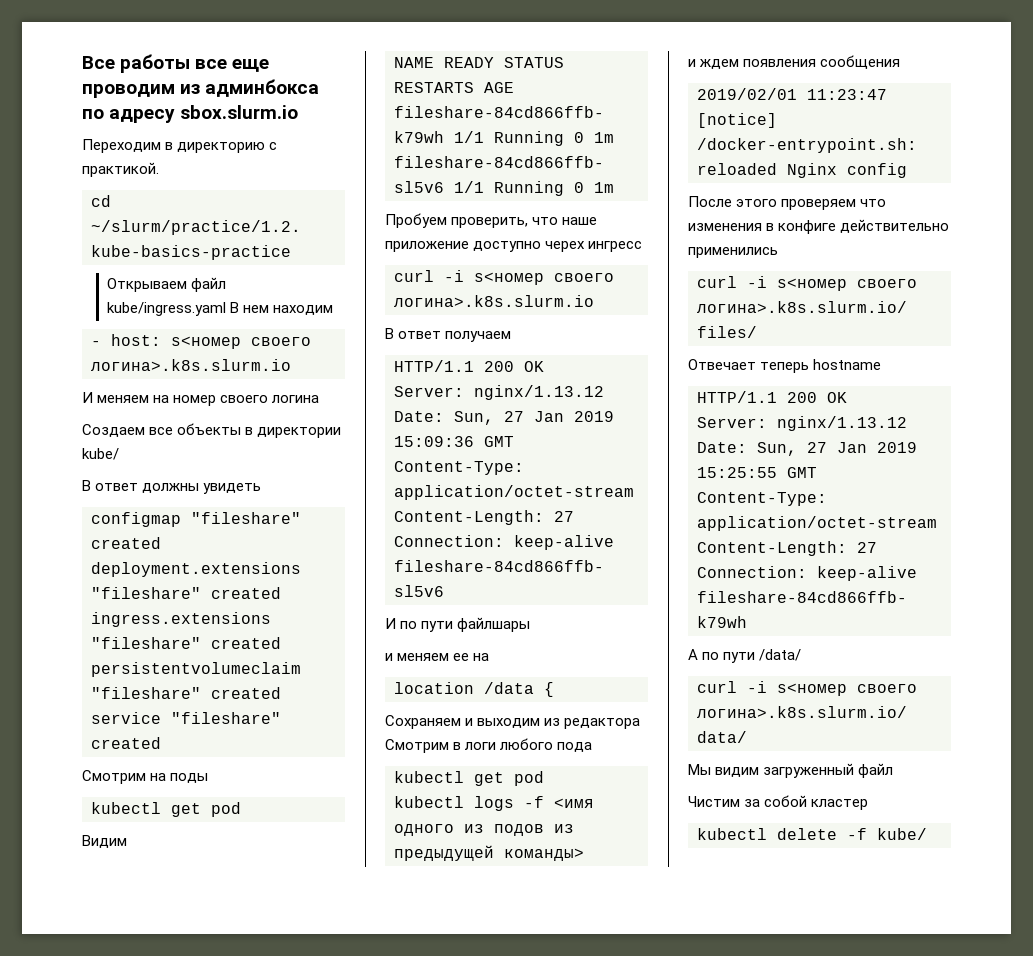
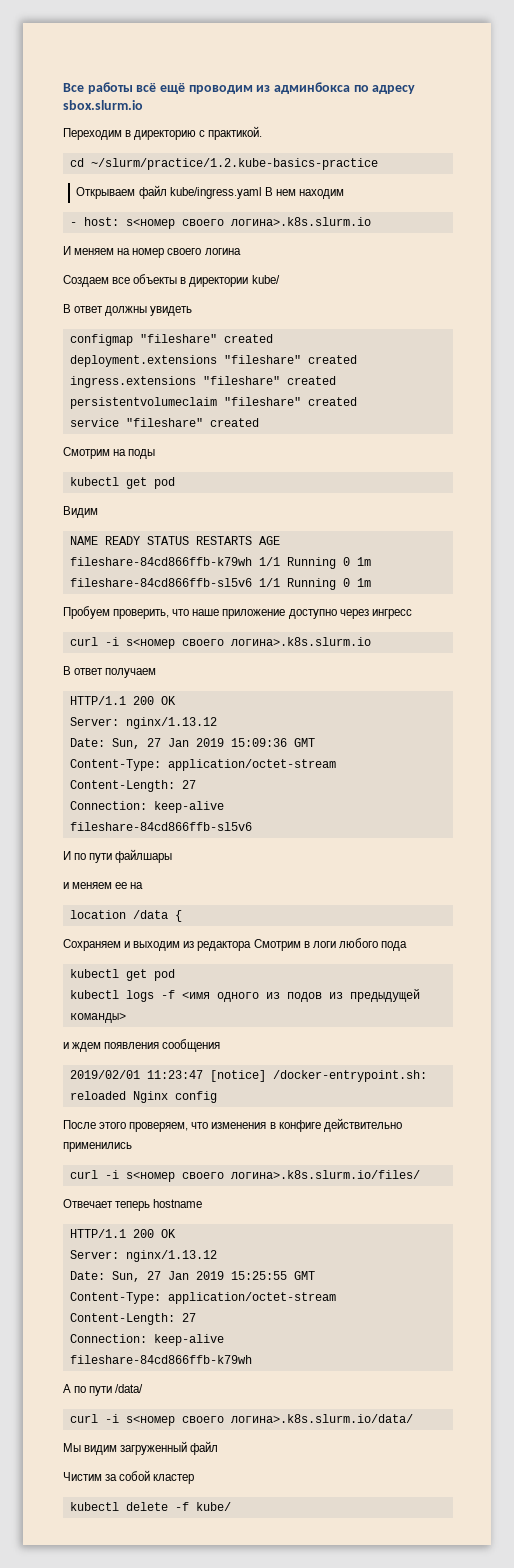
[195,59,270,72] все еще -> [136,83,185,94] всё ещё
[545,241,586,252] черех -> [339,609,369,619] через
[781,199,857,210] проверяем -> [129,1122,189,1132] проверяем,

